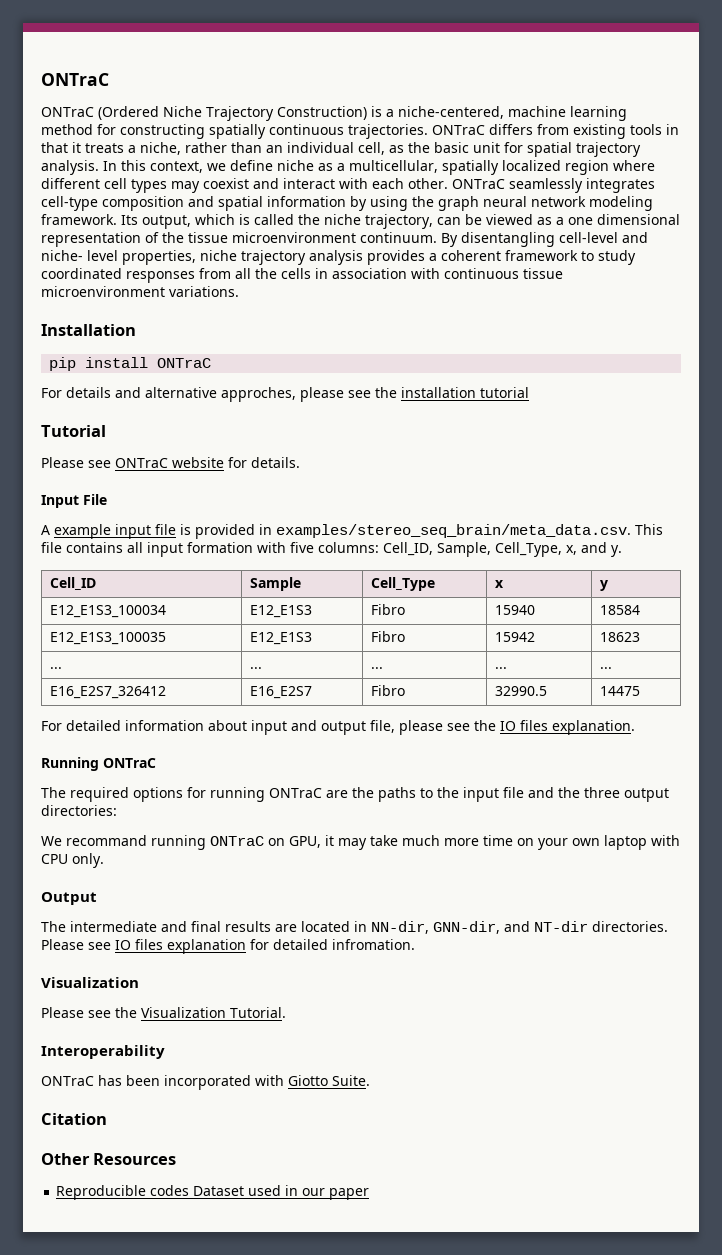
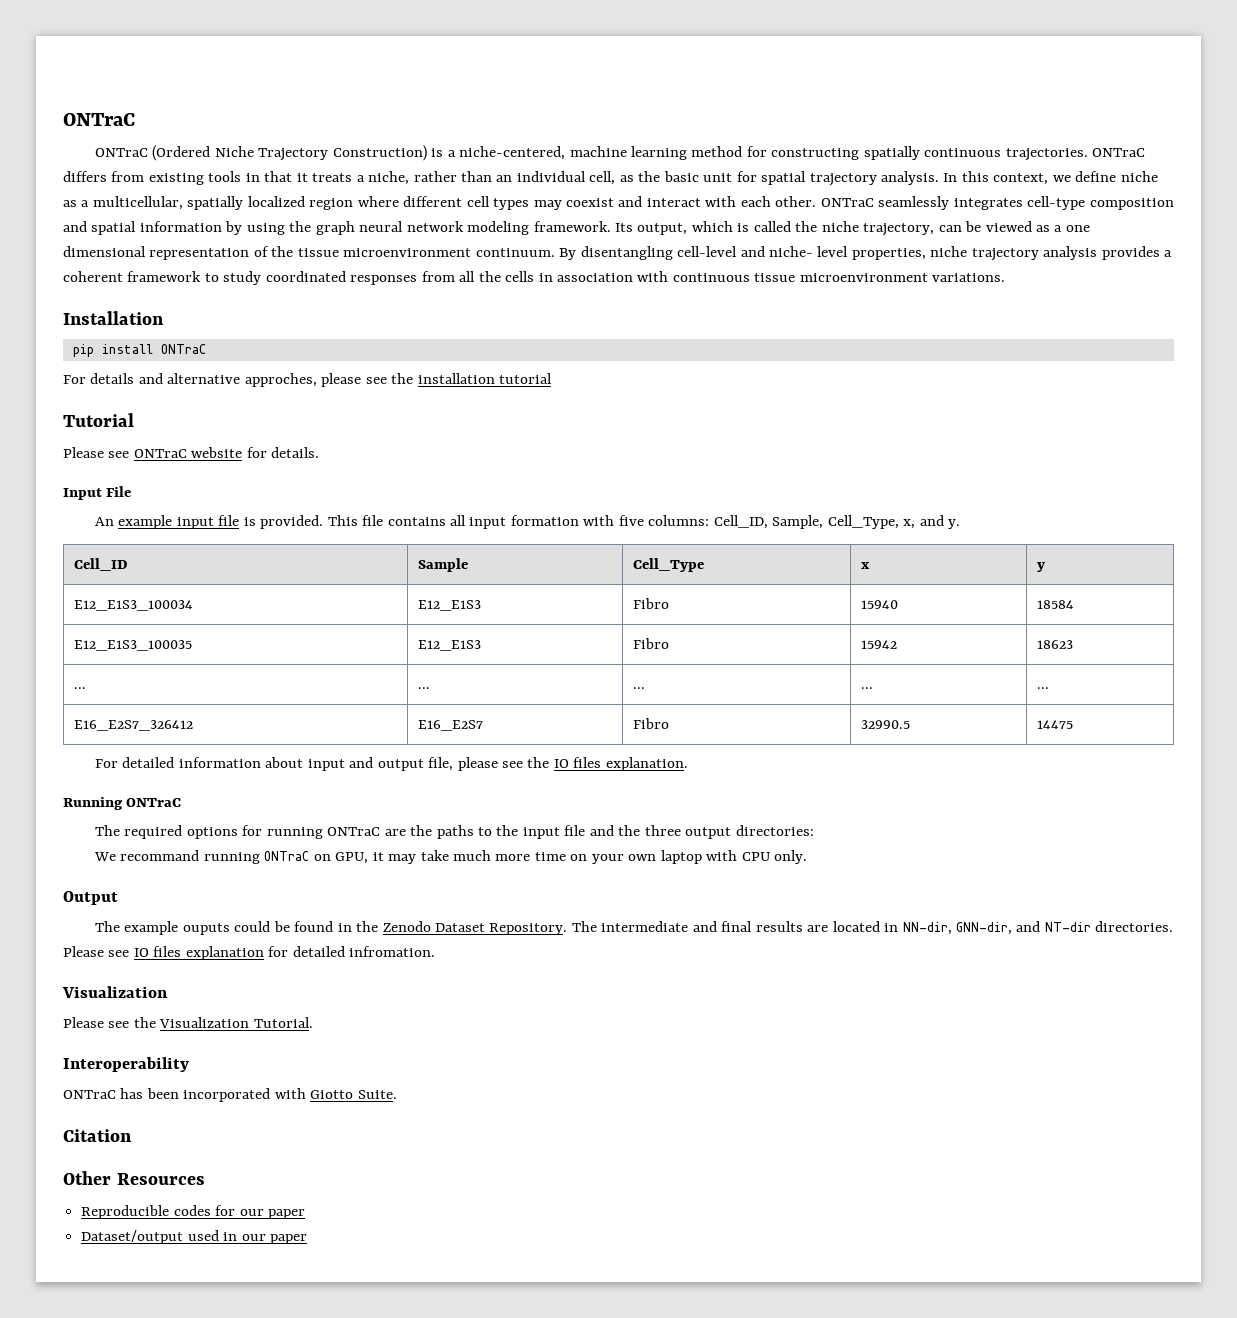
[41,525,50,535] A -> [94,517,114,526] An
[195,524,631,539] provided in examples/stereo_seq_brain/meta_data.csv. -> [260,515,324,529] provided.
(66, 926) none -> [124,921,597,935] example ouputs could be found in the Zenodo Dataset Repository. The
[193,1186,245,1196] Dataset -> [215,1205,305,1219] [81,1230,184,1244] for our paper // Dataset/output

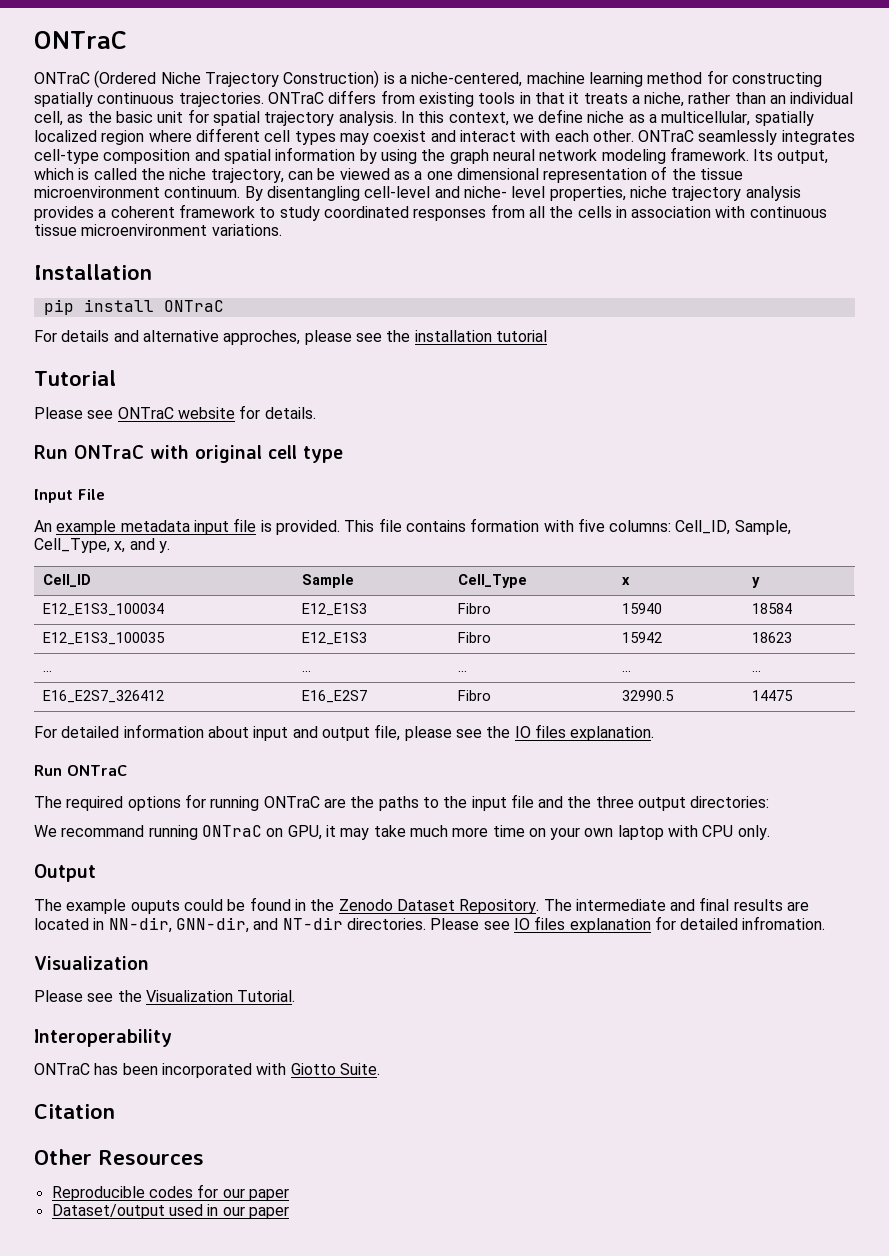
(320, 452) none -> [34,445,343,463] // Run ONTraC with original cell type
(173, 522) none -> [120,520,190,532] metadata
[450,515,507,529] all input -> (466, 526) none
[63,797,123,810] Running -> [34,765,62,776] Run

